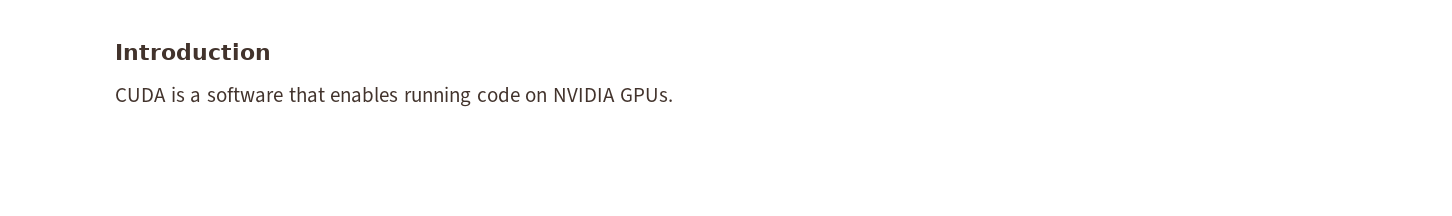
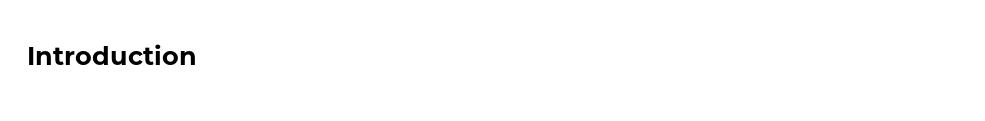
[115,86,673,107] // CUDA is a software that enables running code on NVIDIA GPUs. -> (197, 54) none

